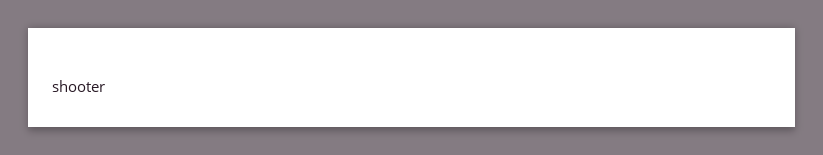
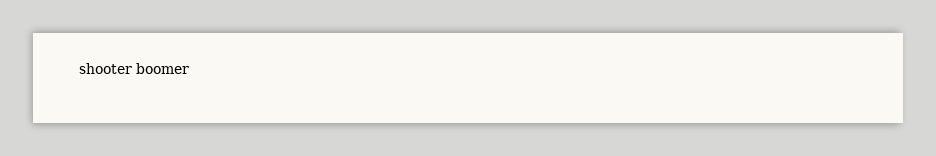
(105, 86) none -> [136,63,189,74] boomer

